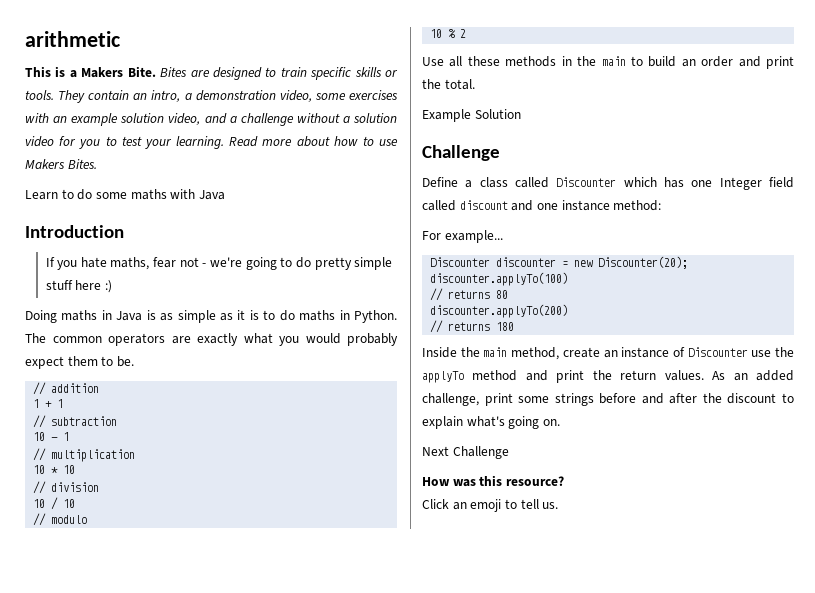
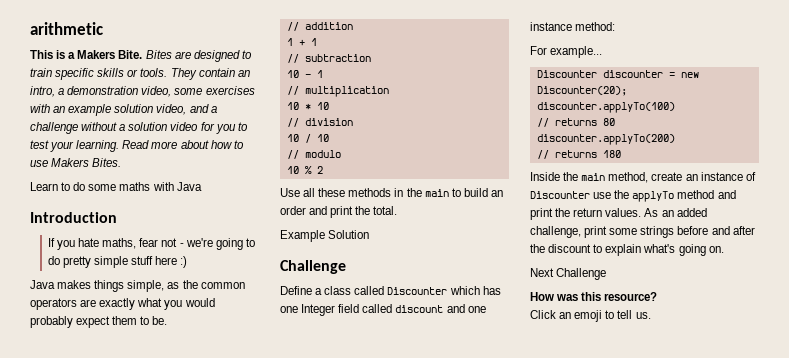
[25,310,397,323] [25,333,46,343] Doing maths in Java is as simple as it is to do maths in Python. The -> [30,280,198,292] Java makes things simple, as the

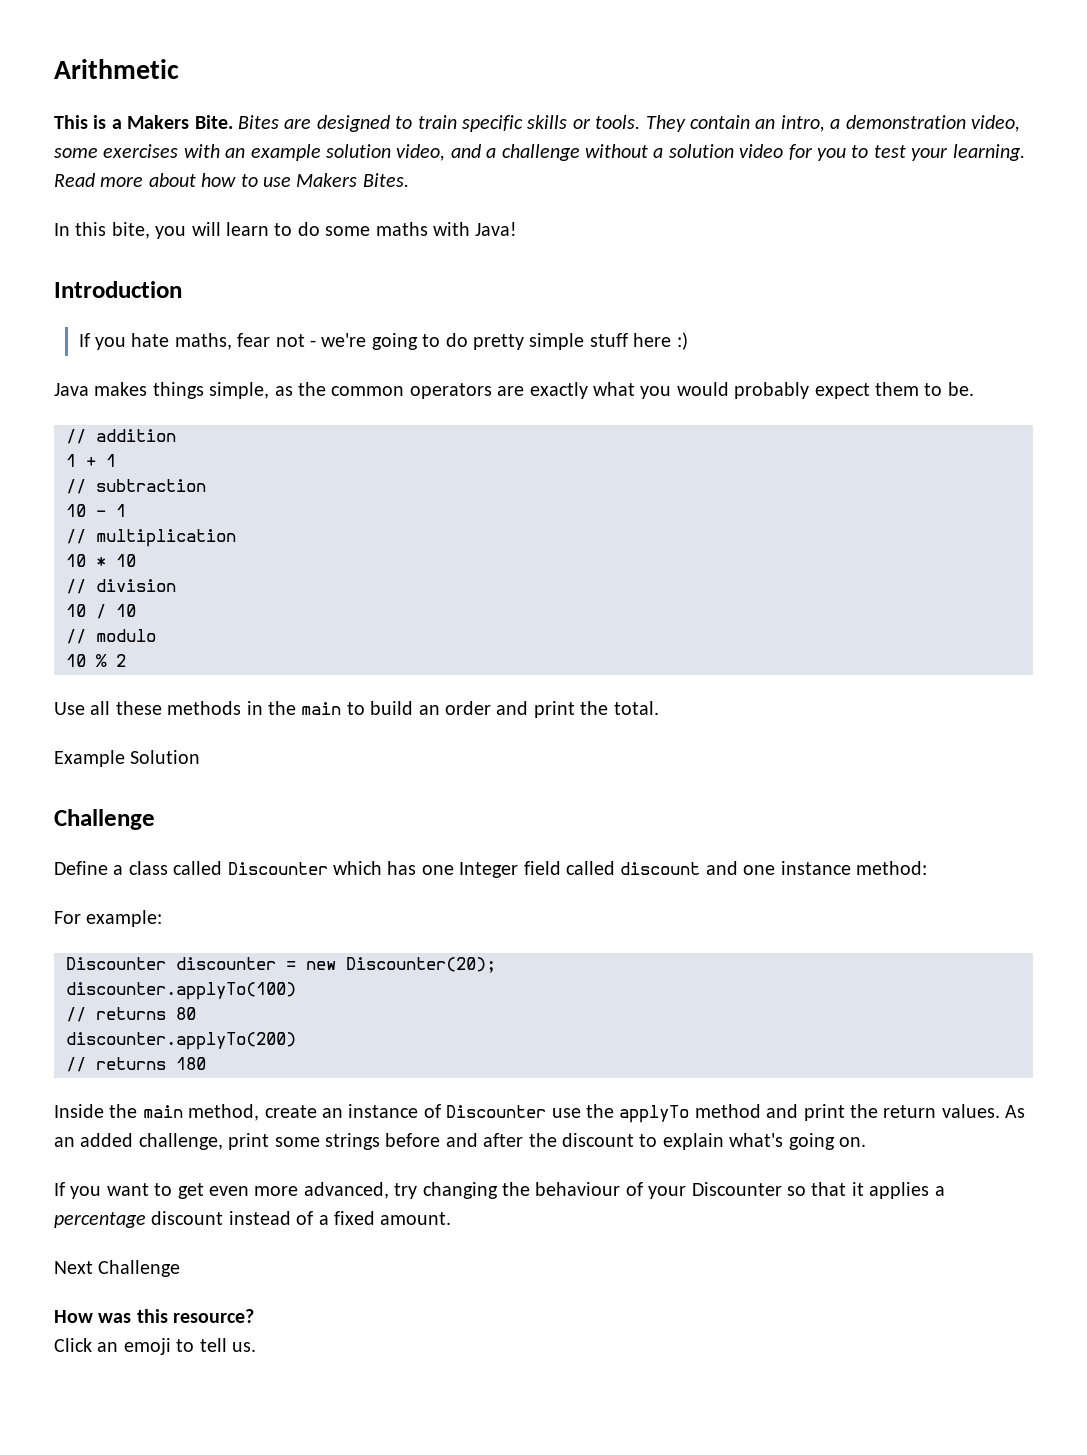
[30,22,103,35] arithmetic -> [54,59,179,79] Arithmetic
[30,182,58,191] Learn -> [54,222,269,239] In this bite, you will learn
[176,182,202,191] Java -> [475,222,518,236] Java!
[550,46,603,58] example... -> [86,910,163,927] example:
(724, 249) none -> [54,1182,945,1199] [54,1211,452,1228] // If you want to get even more advanced, try changing the behaviour of your Discounter so that it applies a percentage discount instead of a fixed amount.

